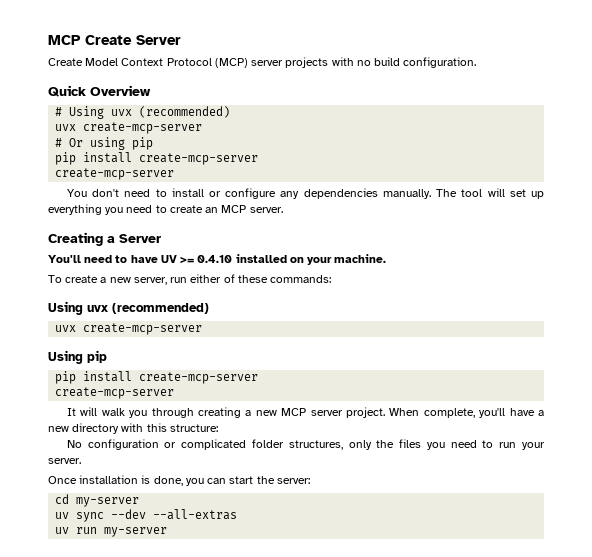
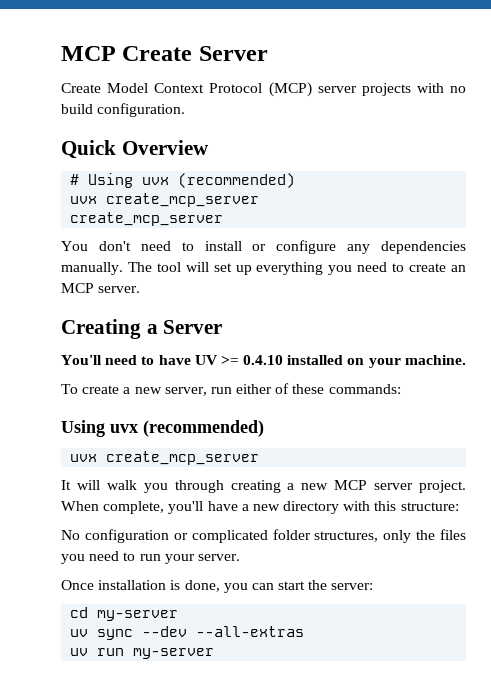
[83,122,203,134] [55,137,154,150] [55,152,259,165] [55,168,175,180] create-mcp-server // # Or using pip // pip install create-mcp-server // create-mcp-server -> [106,193,260,207] [70,212,224,226] create_mcp_server // create_mcp_server
[83,323,203,335] [48,350,107,364] [55,371,259,384] [55,387,175,399] create-mcp-server // Using pip // pip install create-mcp-server // create-mcp-server -> [106,451,260,465] create_mcp_server

